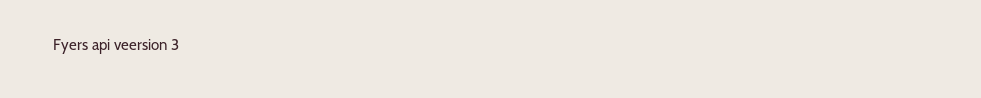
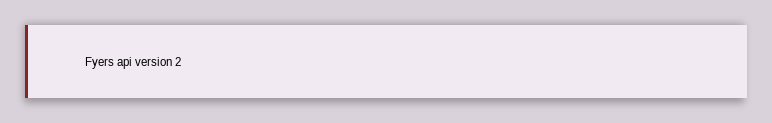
[114,39,180,50] veersion 3 -> [135,57,182,66] version 2

